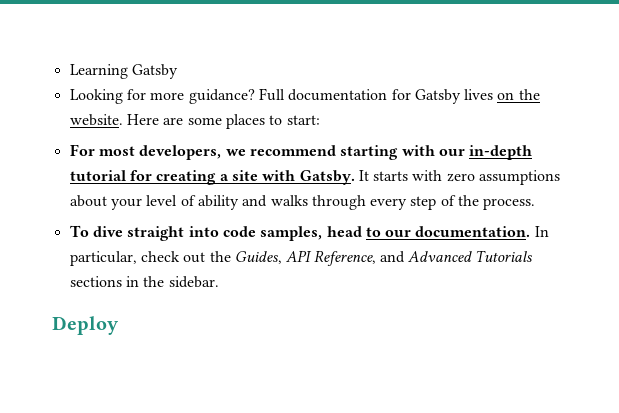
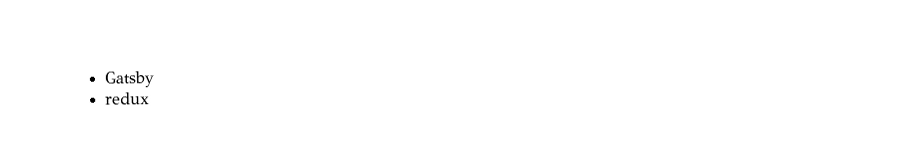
[69,64,128,79] Learning -> (104, 79) none
[69,88,540,104] [69,114,320,129] [69,144,533,160] [69,170,561,185] [69,195,536,210] [69,225,549,241] [69,250,534,266] [69,276,219,288] [52,316,119,335] Looking for more guidance? Full documentation for Gatsby lives on the website. Here are some places to start: // For most developers, we recommend starting with our in-depth tutorial for creating a site with Gatsby. It starts with zero assumptions about your level of ability and walks through every step of the process. // To dive straight into code samples, head to our documentation. In particular, check out the Guides, API Reference, and Advanced Tutorials sections in the sidebar. // Deploy -> [105,92,151,105] redux

